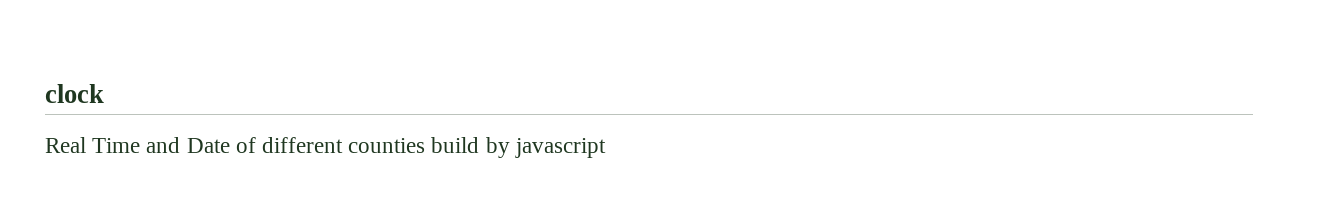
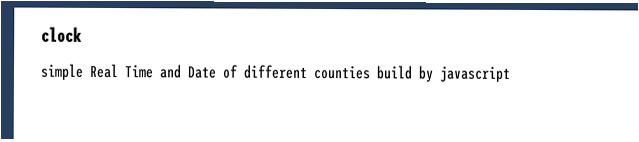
(104, 93) none -> [40,63,84,81] simple

